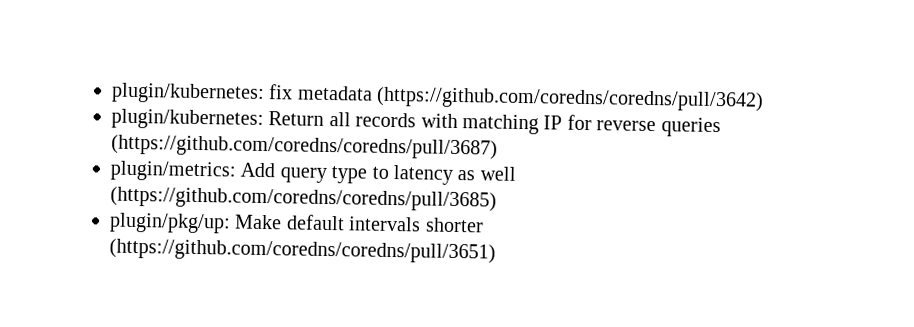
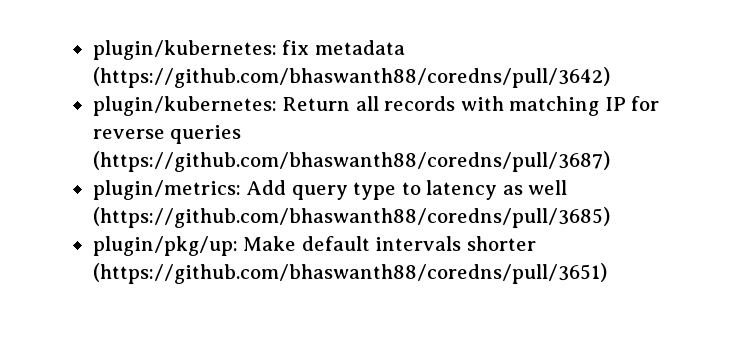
[376,86,765,112] (https://github.com/coredns/coredns/pull/3642) -> [92,67,610,88] (https://github.com/bhaswanth88/coredns/pull/3642)
[111,134,498,160] (https://github.com/coredns/coredns/pull/3687) -> [92,151,610,172] (https://github.com/bhaswanth88/coredns/pull/3687)
[110,186,497,212] (https://github.com/coredns/coredns/pull/3685) -> [92,207,610,228] (https://github.com/bhaswanth88/coredns/pull/3685)
[109,238,496,264] (https://github.com/coredns/coredns/pull/3651) -> [92,263,607,284] (https://github.com/bhaswanth88/coredns/pull/3651)

